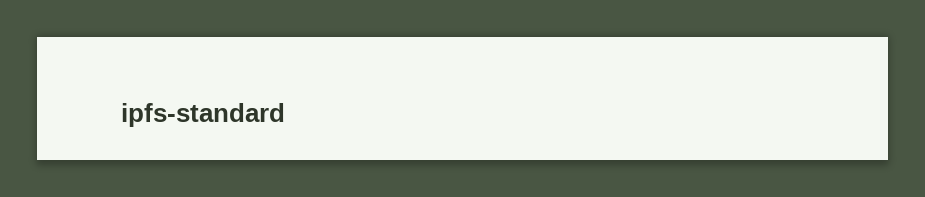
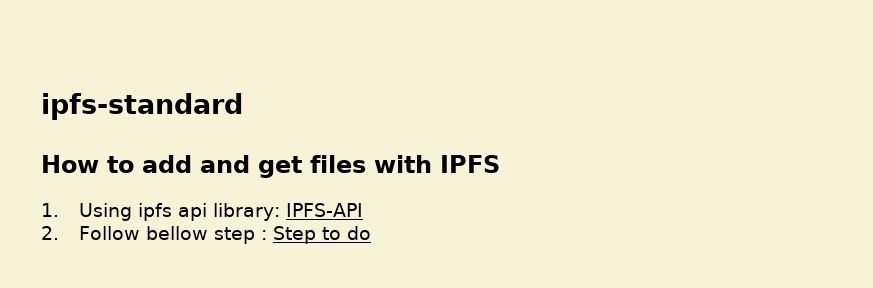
(285, 115) none -> [41,155,500,178] [41,203,363,221] [41,226,371,244] // How to add and get files with IPFS // 1. Using ipfs api library: IPFS-API // 2. Follow bellow step : Step to do

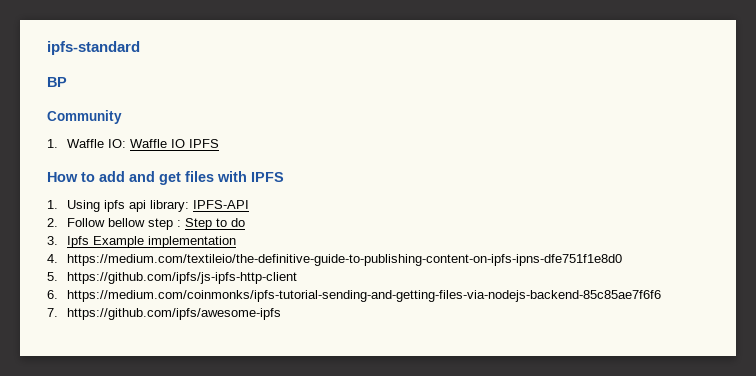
(243, 106) none -> [47,77,67,87] [47,110,122,124] [47,139,220,148] // BP // Community // 1. Waffle IO: Waffle IO IPFS
(371, 233) none -> [47,236,237,248] [47,254,623,266] [47,272,298,284] [47,290,662,302] [47,308,282,320] // 3. Ipfs Example implementation // 4. https://medium.com/textileio/the-definitive-guide-to-publishing-content-on-ipfs-ipns-dfe751f1e8d0 // 5. https://github.com/ipfs/js-ipfs-http-client // 6. https://medium.com/coinmonks/ipfs-tutorial-sending-and-getting-files-via-nodejs-backend-85c85ae7f6f6 // 7. https://github.com/ipfs/awesome-ipfs

